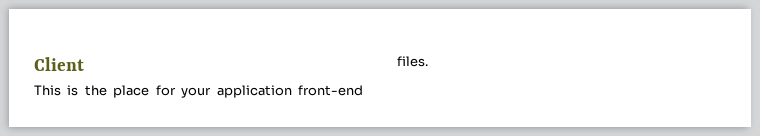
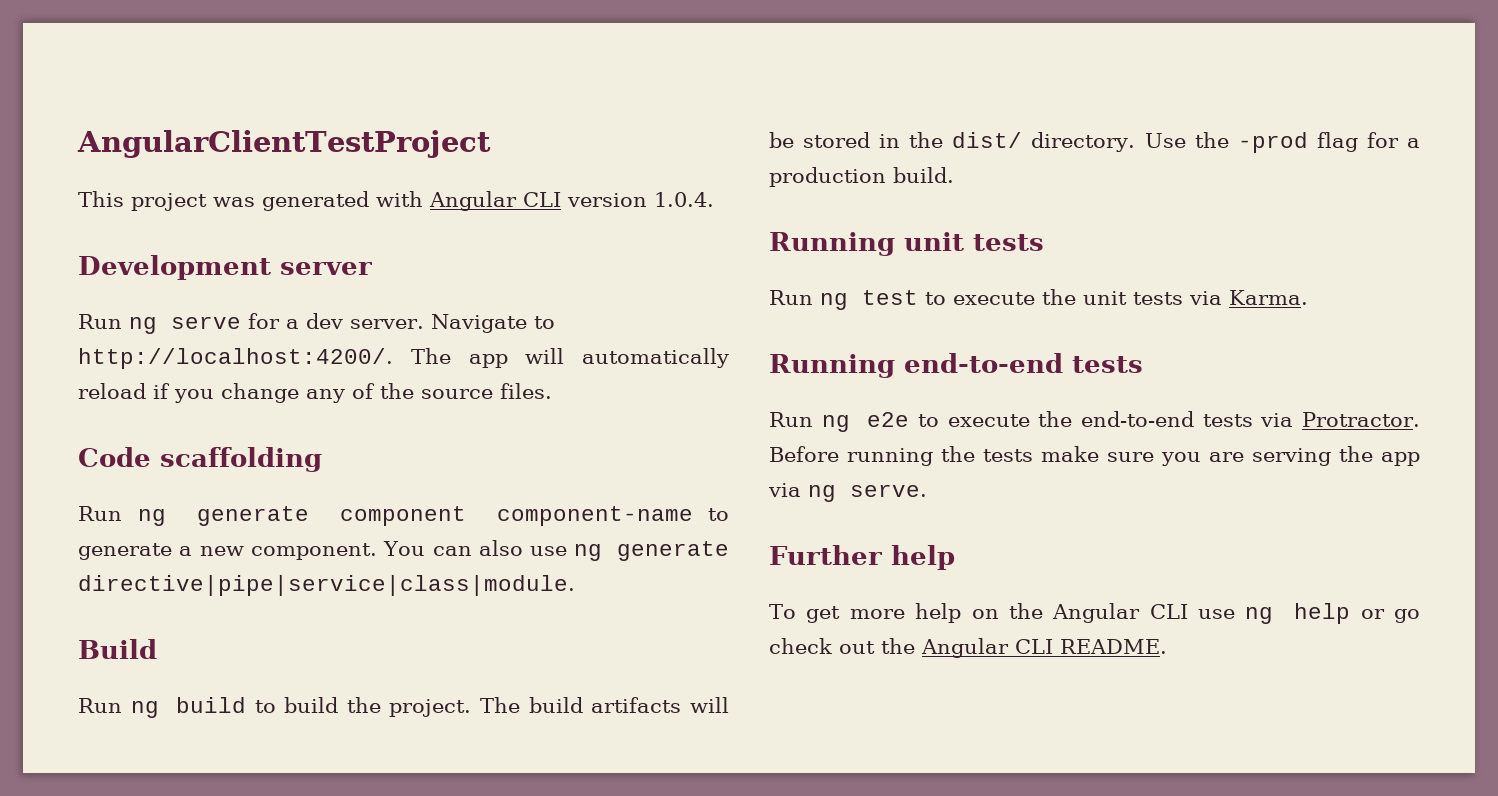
[34,57,84,71] Client -> [77,130,491,158] AngularClientTestProject
[67,85,363,98] [397,56,428,67] is the place for your application front-end files. -> [131,191,714,211] [78,255,372,280] [78,313,555,334] [78,348,729,369] [78,383,552,403] [78,447,322,472] [78,506,729,526] [78,540,729,561] [78,575,575,596] [78,639,157,659] [78,697,729,718] [769,132,1420,153] [769,167,954,187] [769,232,1044,256] [769,289,1308,310] [769,353,1143,378] [769,411,1420,432] [769,446,1420,466] [768,483,927,502] [769,545,955,570] [769,603,1420,624] [769,638,1167,658] project was generated with Angular CLI version 1.0.4. // Development server // Run ng serve for a dev server. Navigate to http://localhost:4200/. The app will automatically reload if you change any of the source files. // Code scaffolding // Run ng generate component component-name to generate a new component. You can also use ng generate directive|pipe|service|class|module. // Build // Run ng build to build the project. The build artifacts will be stored in the dist/ directory. Use the -prod flag for a production build. // Running unit tests // Run ng test to execute the unit tests via Karma. // Running end-to-end tests // Run ng e2e to execute the end-to-end tests via Protractor. Before running the tests make sure you are serving the app via ng serve. // Further help // To get more help on the Angular CLI use ng help or go check out the Angular CLI README.

